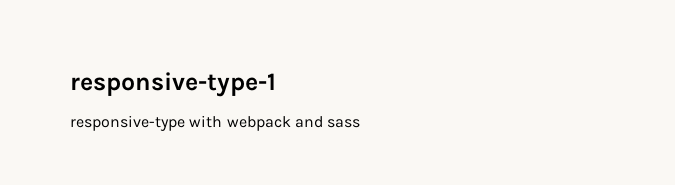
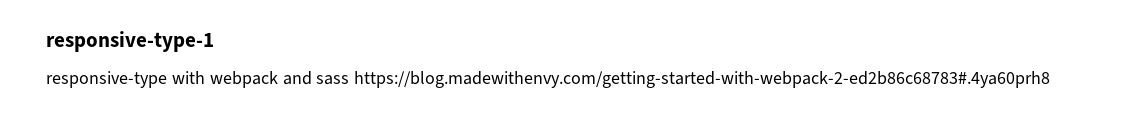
(361, 123) none -> [354,71,1051,88] https://blog.madewithenvy.com/getting-started-with-webpack-2-ed2b86c68783#.4ya60prh8

